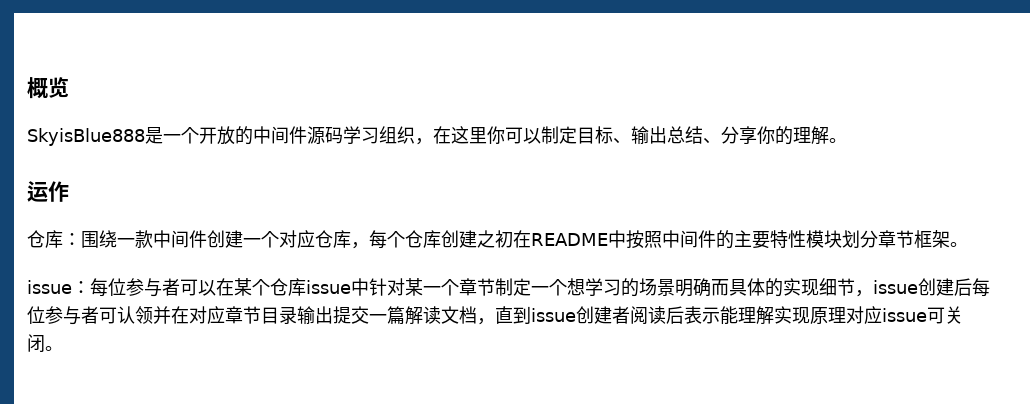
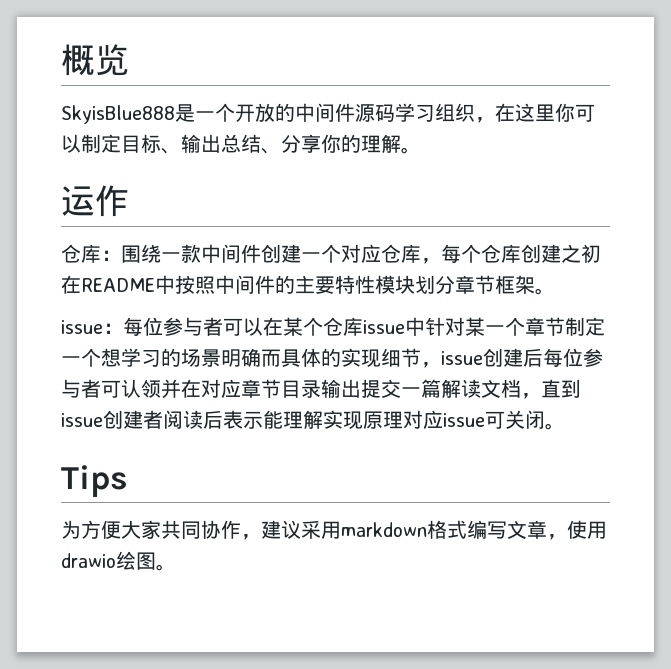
(63, 348) none -> [61,465,128,497] [61,520,607,540] [61,551,176,571] // Tips // 为方便大家共同协作，建议采用markdown格式编写文章，使用drawio绘图。

